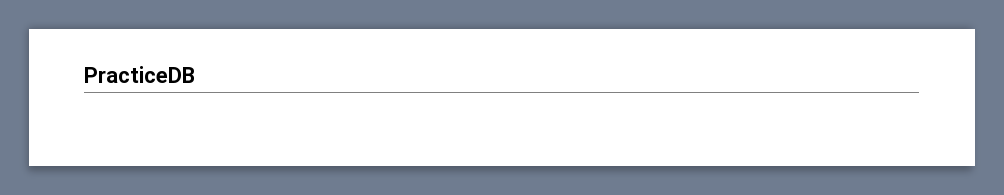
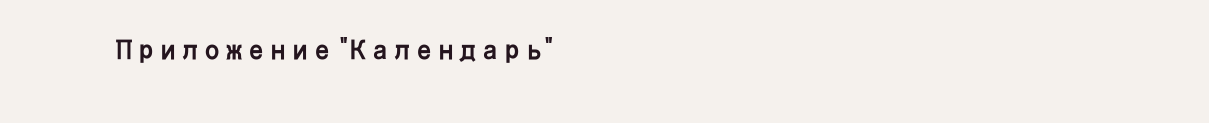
[84,66,195,83] PracticeDB -> [113,37,553,63] Приложение "Календарь"

